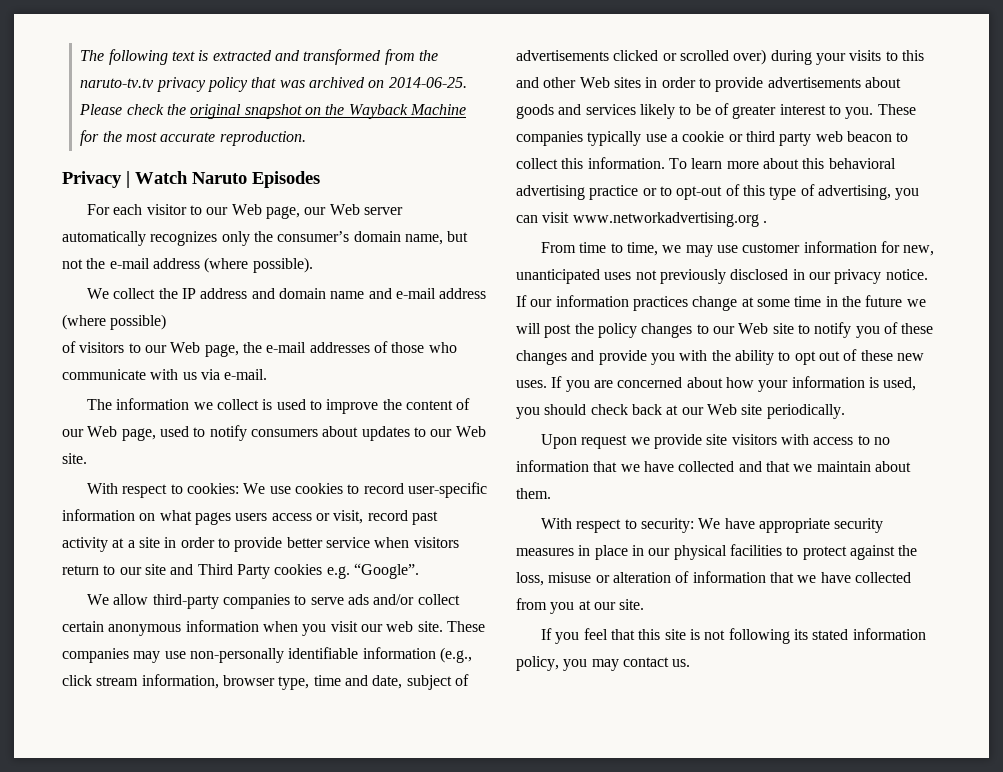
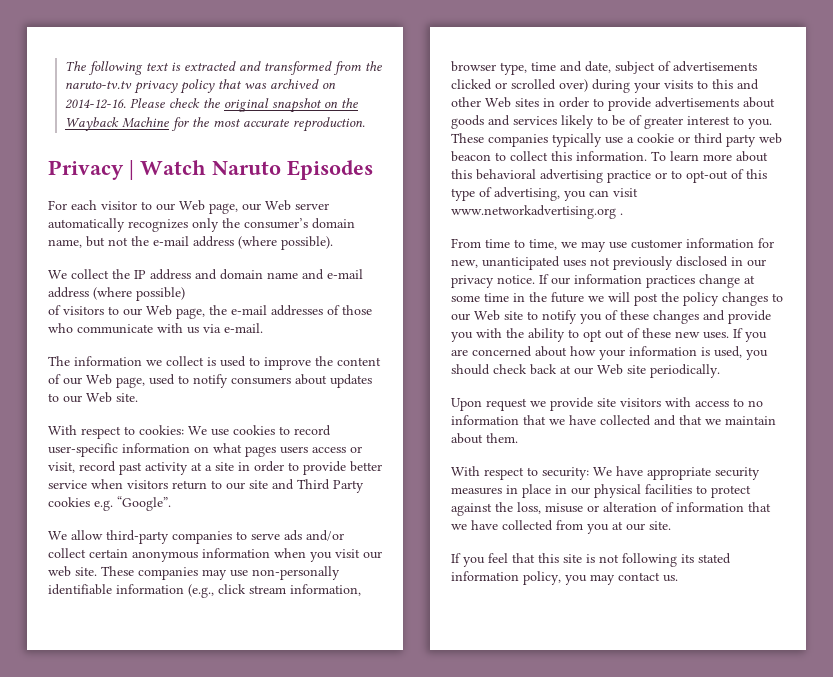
[388,77,467,88] 2014-06-25. -> [64,99,126,109] 2014-12-16.

